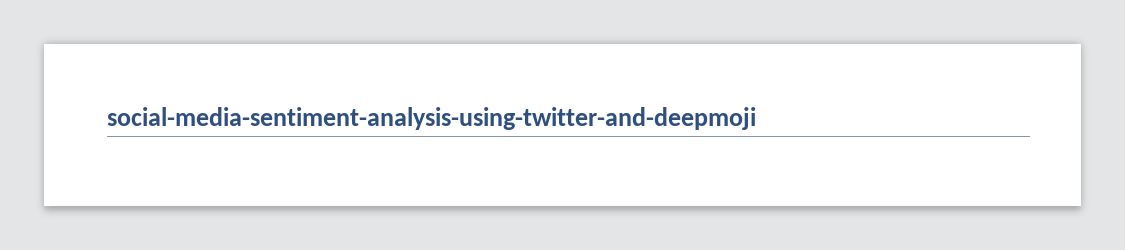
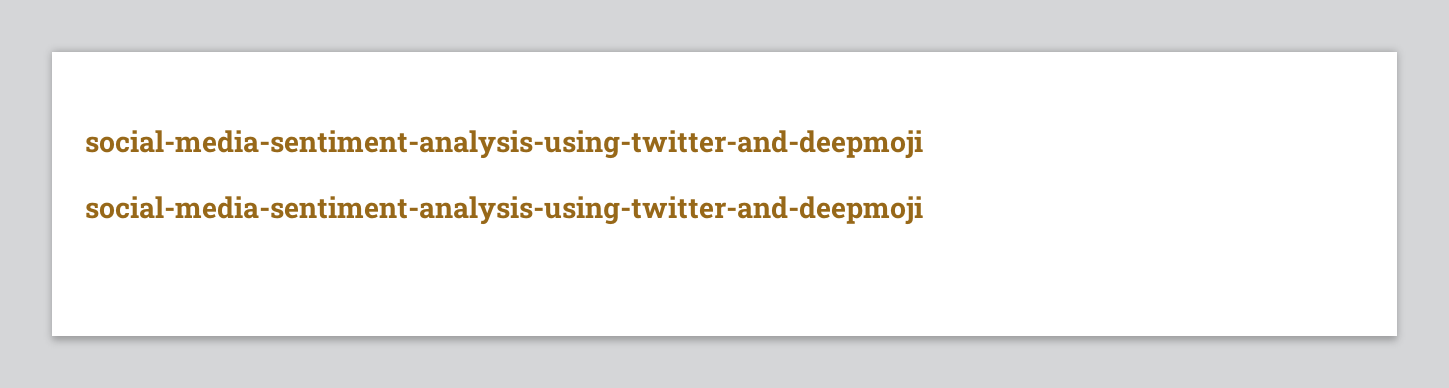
[107,107,756,130] social-media-sentiment-analysis-using-twitter-and-deepmoji -> [85,130,923,159] [85,196,923,225] social-media-sentiment-analysis-using-twitter-and-deepmoji // social-media-sentiment-analysis-using-twitter-and-deepmoji

